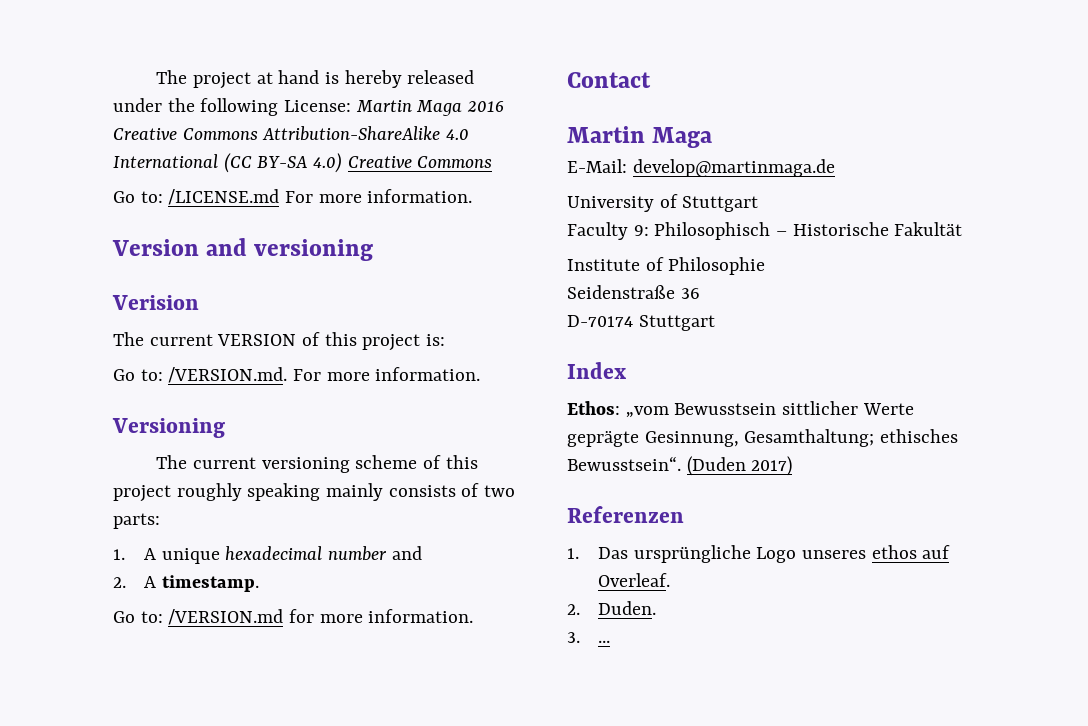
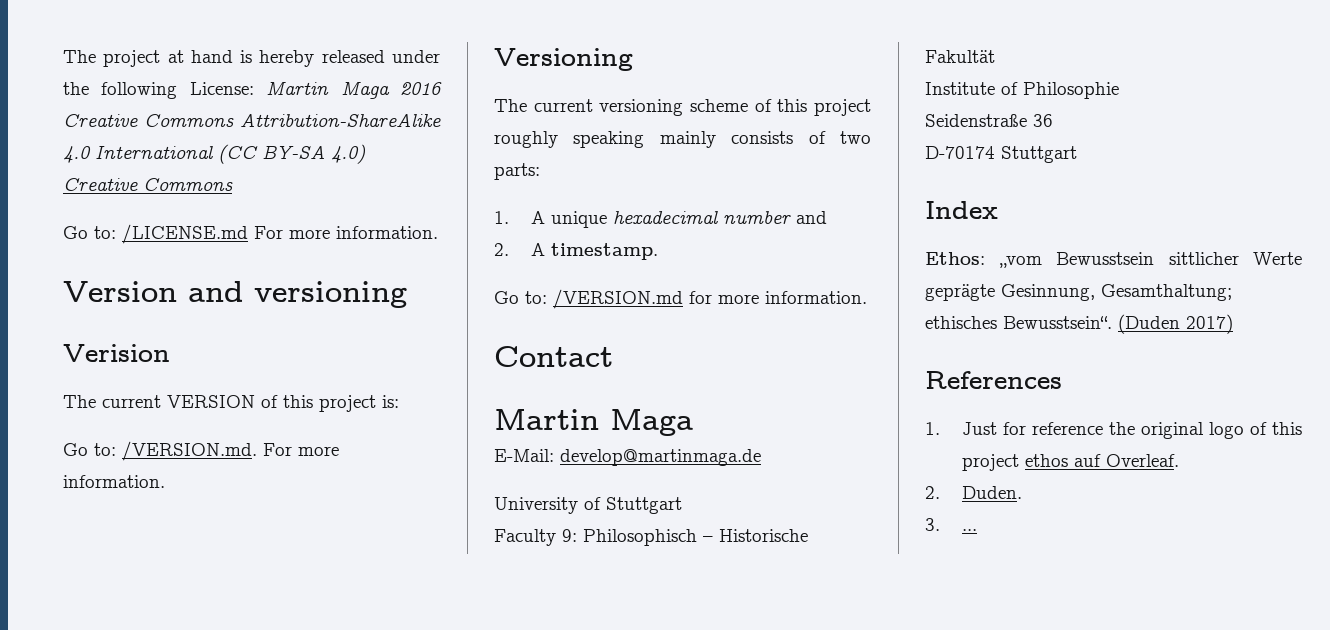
[567,506,684,523] [567,545,867,563] Referenzen // 1. Das ursprüngliche Logo unseres -> [925,371,1062,389] [925,422,1302,439] [961,454,1019,471] References // 1. Just for reference the original logo of this project

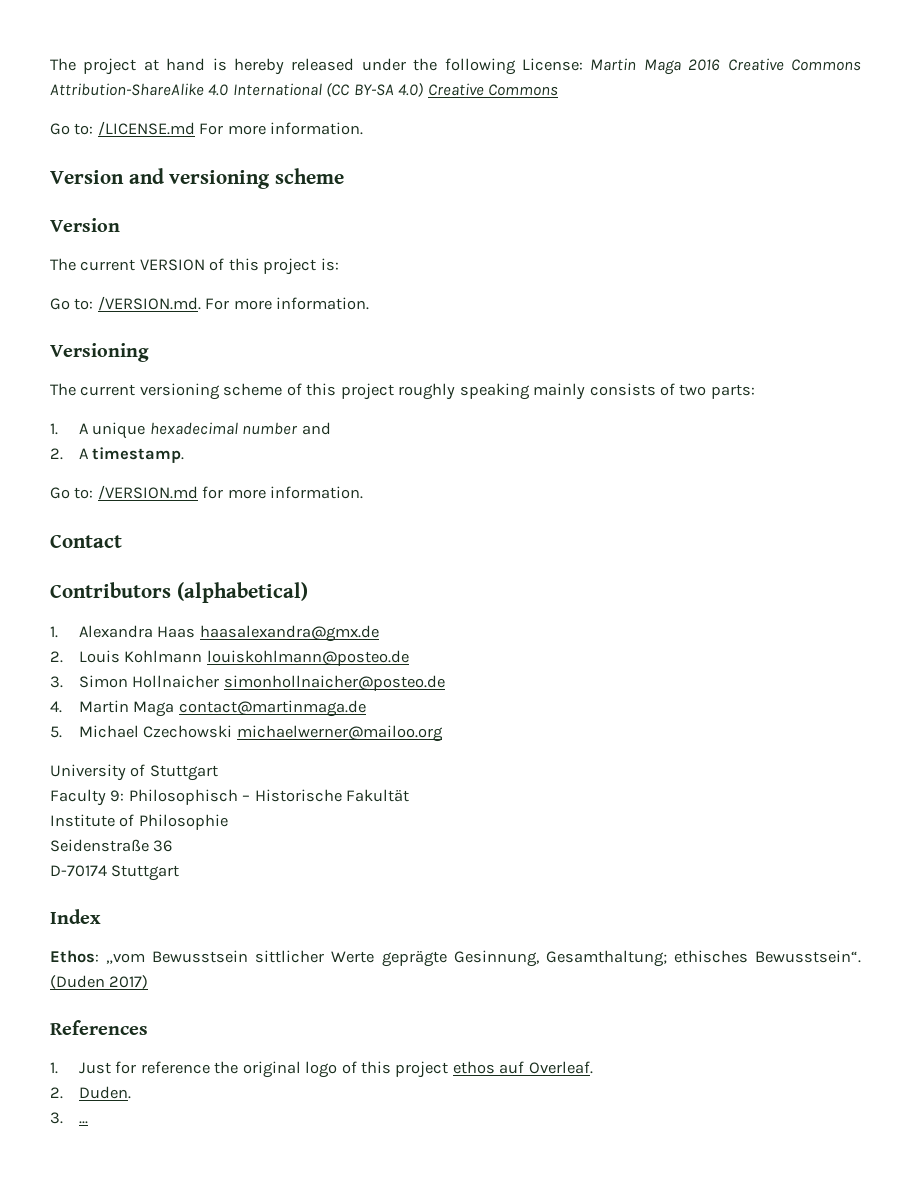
[63,344,170,362] // Verision -> [275,168,345,184] [50,218,120,232] scheme // Version
[494,409,693,436] [494,449,761,466] Martin Maga // E-Mail: develop@martinmaga.de -> [50,582,308,603] [50,625,379,642] [50,650,409,666] [50,675,445,691] [50,700,366,717] [50,725,443,742] Contributors (alphabetical) // 1. Alexandra Haas haasalexandra@gmx.de // 2. Louis Kohlmann louiskohlmann@posteo.de // 3. Simon Hollnaicher simonhollnaicher@posteo.de // 4. Martin Maga contact@martinmaga.de // 5. Michael Czechowski michaelwerner@mailoo.org

